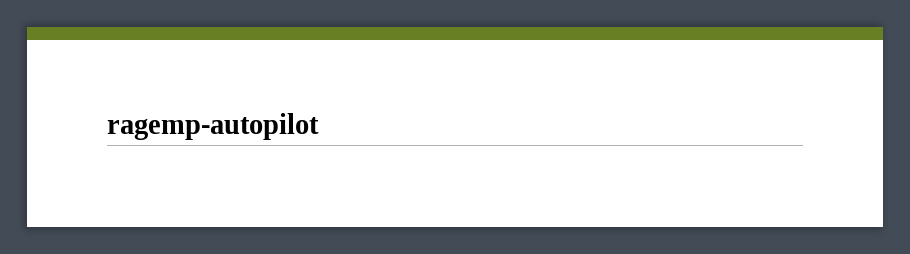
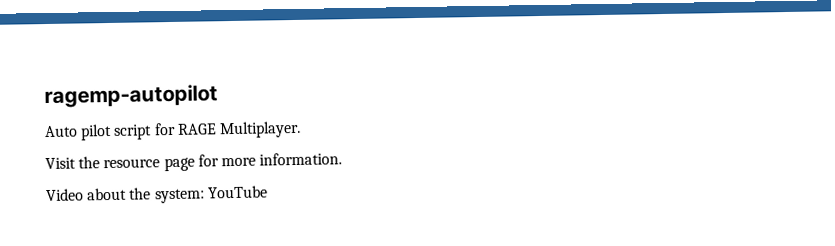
(319, 126) none -> [45,120,301,141] [45,152,343,172] [46,185,268,204] // Auto pilot script for RAGE Multiplayer. // Visit the resource page for more information. // Video about the system: YouTube

